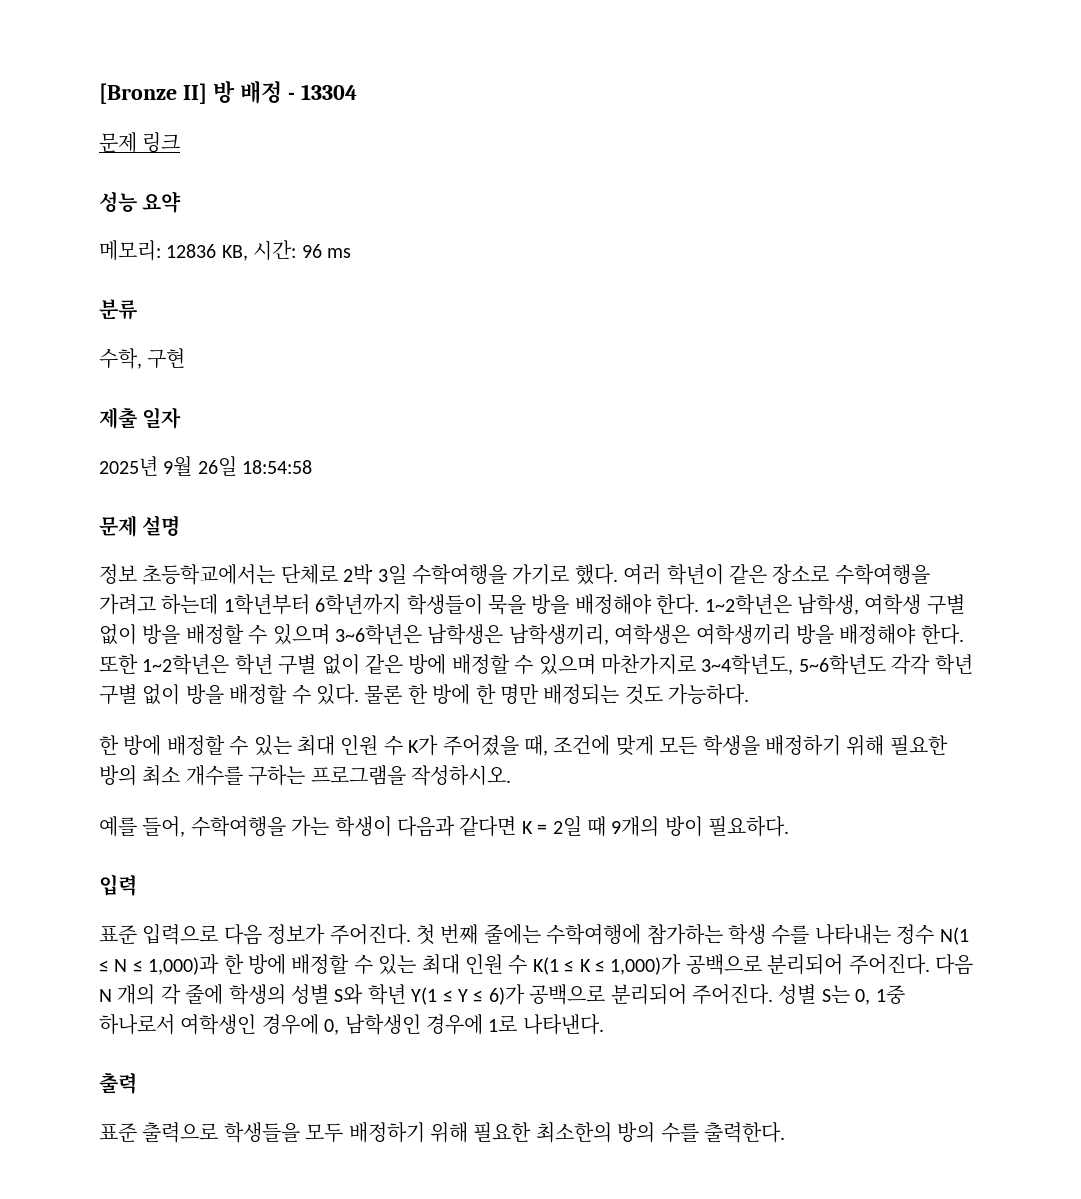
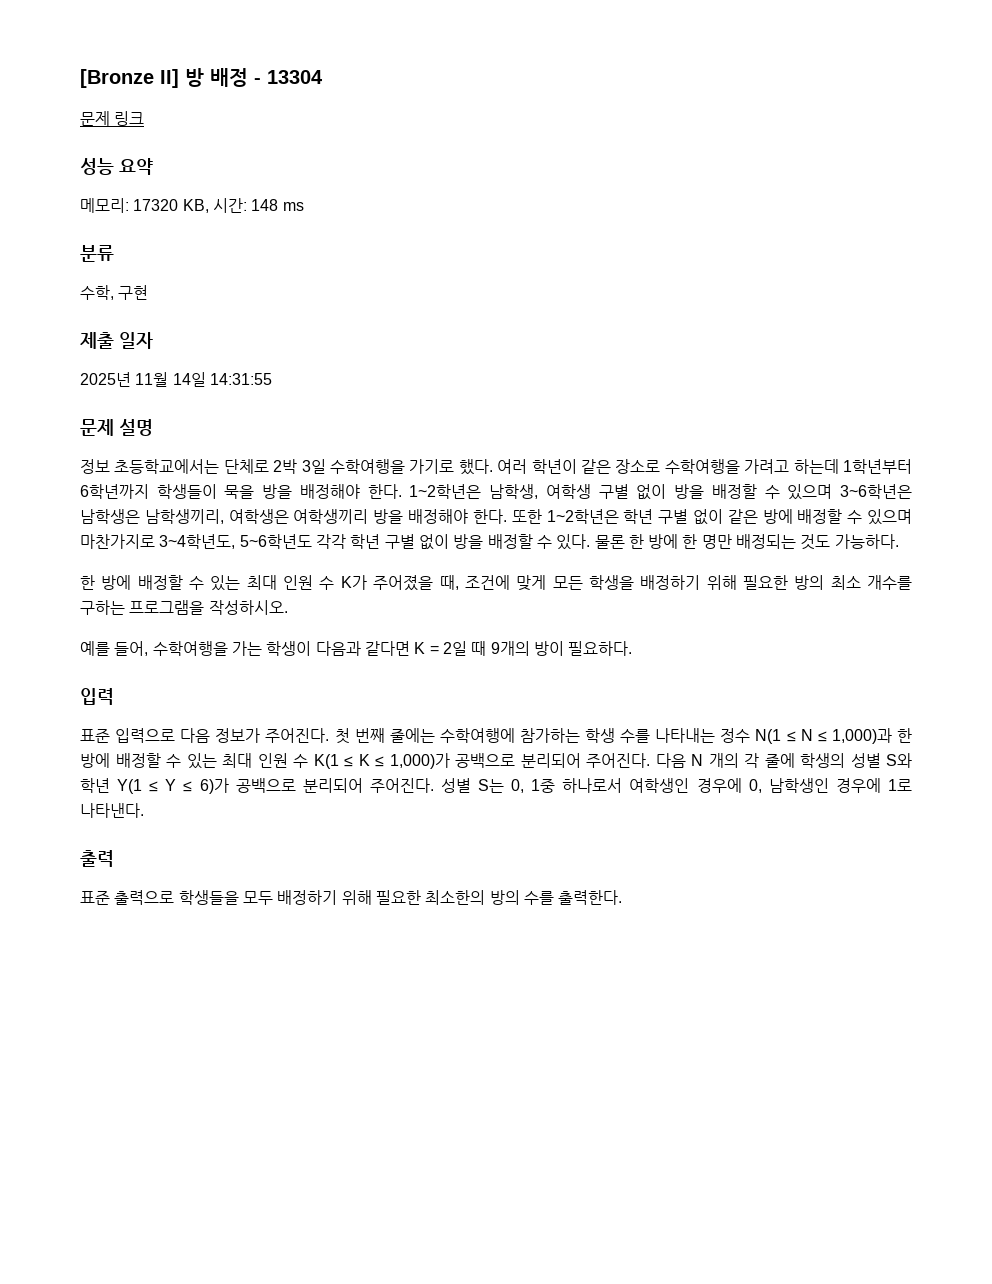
[166,244,217,258] 12836 -> [133,199,179,211] 17320
[301,244,322,258] 96 -> [251,199,279,211] 148
[163,455,313,476] 9월 26일 18:54:58 -> [135,372,272,387] 11월 14일 14:31:55

